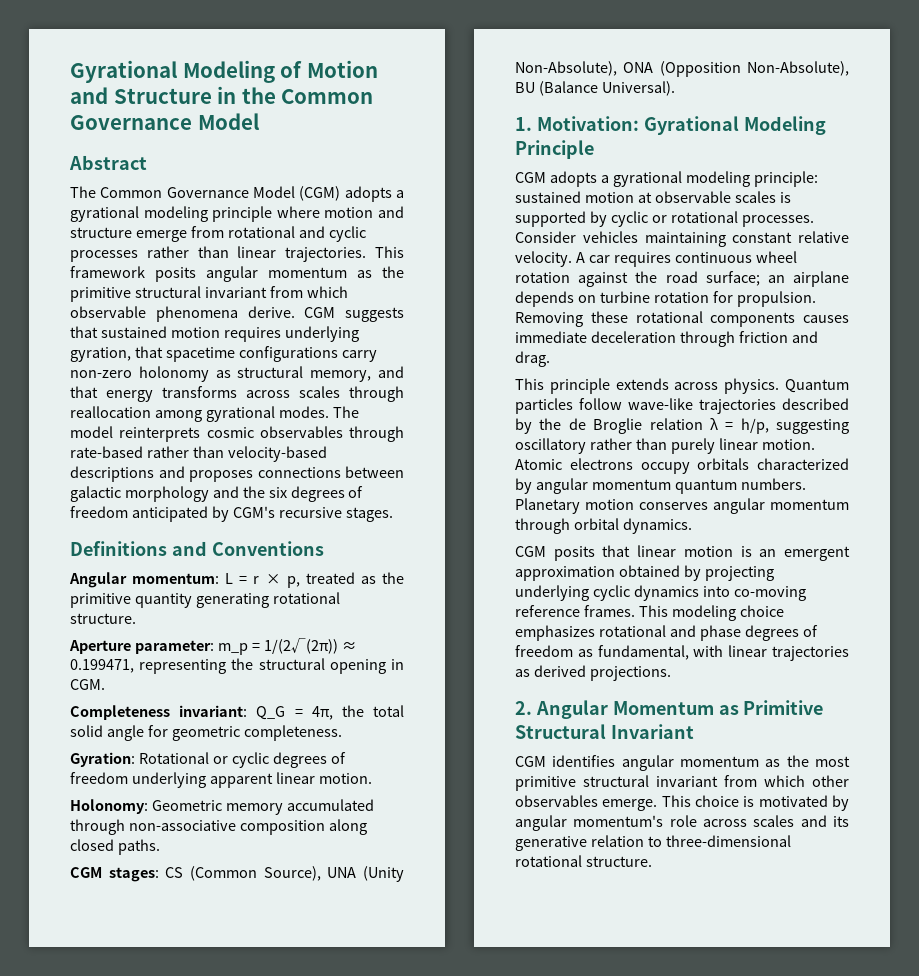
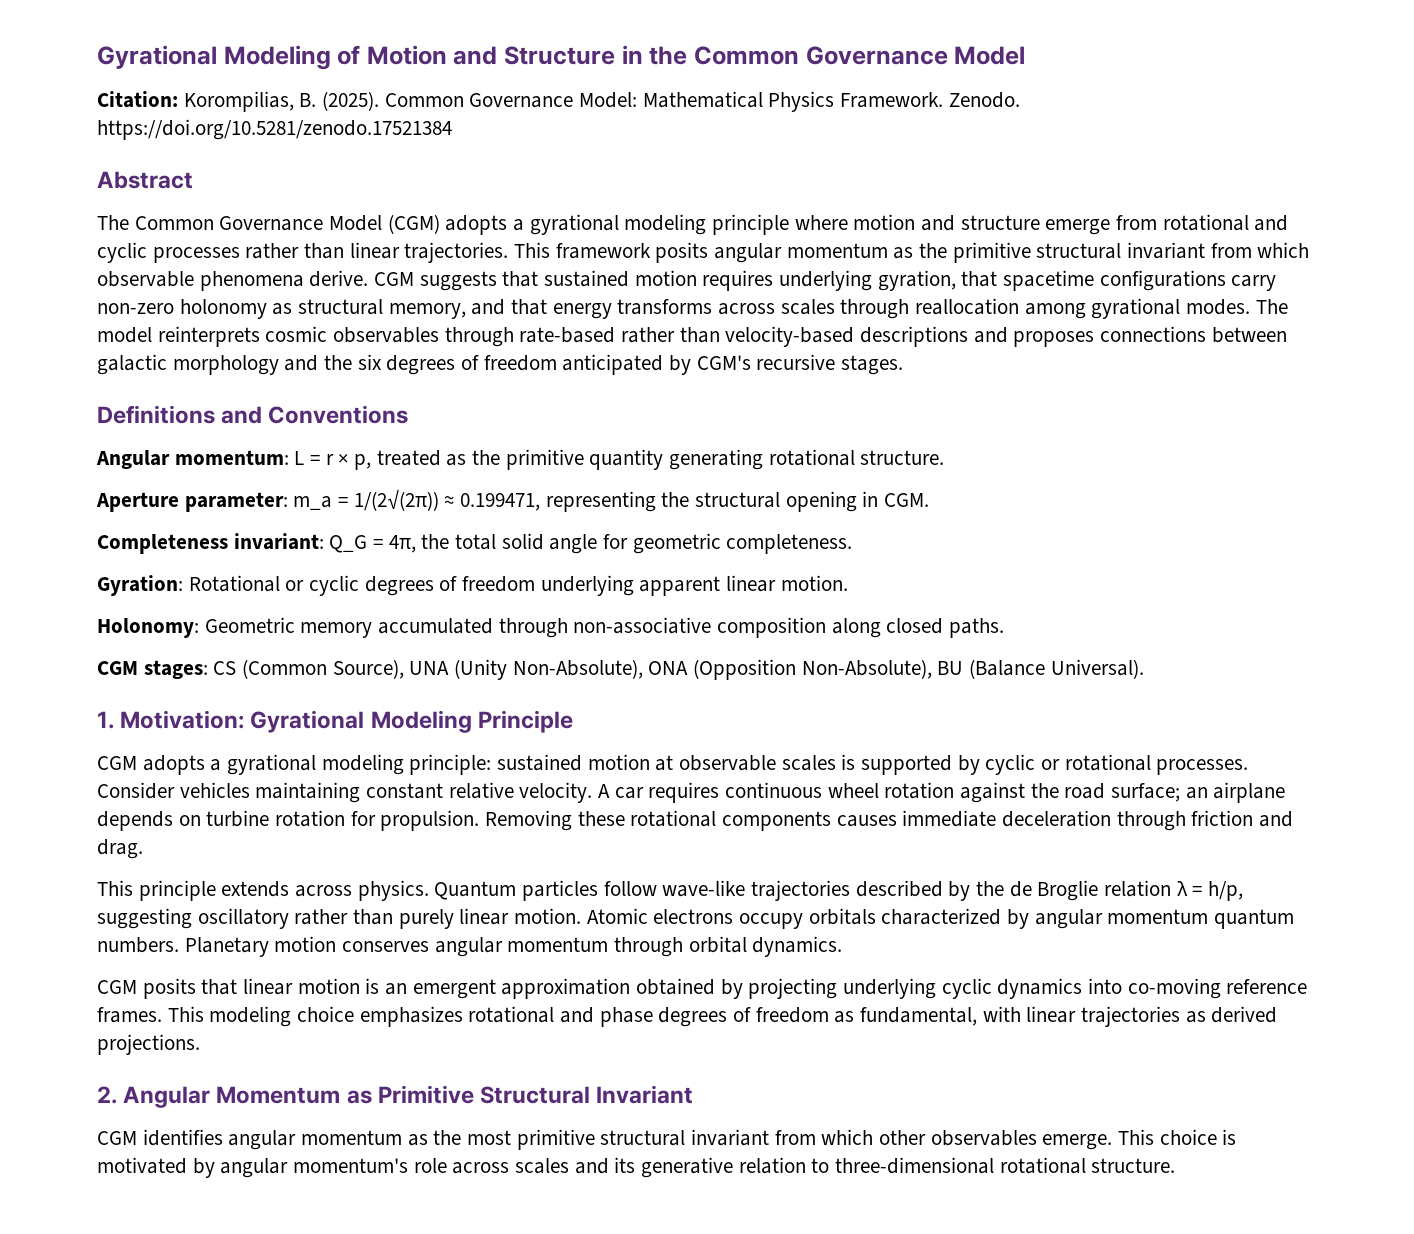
(259, 121) none -> [97,91,1020,112] [97,119,452,140] // Citation: Korompilias, B. (2025). Common Governance Model: Mathematical Physics Framework. Zenodo. https://doi.org/10.5281/zenodo.17521384
[217,643,248,655] m_p -> [293,496,333,510] m_a

